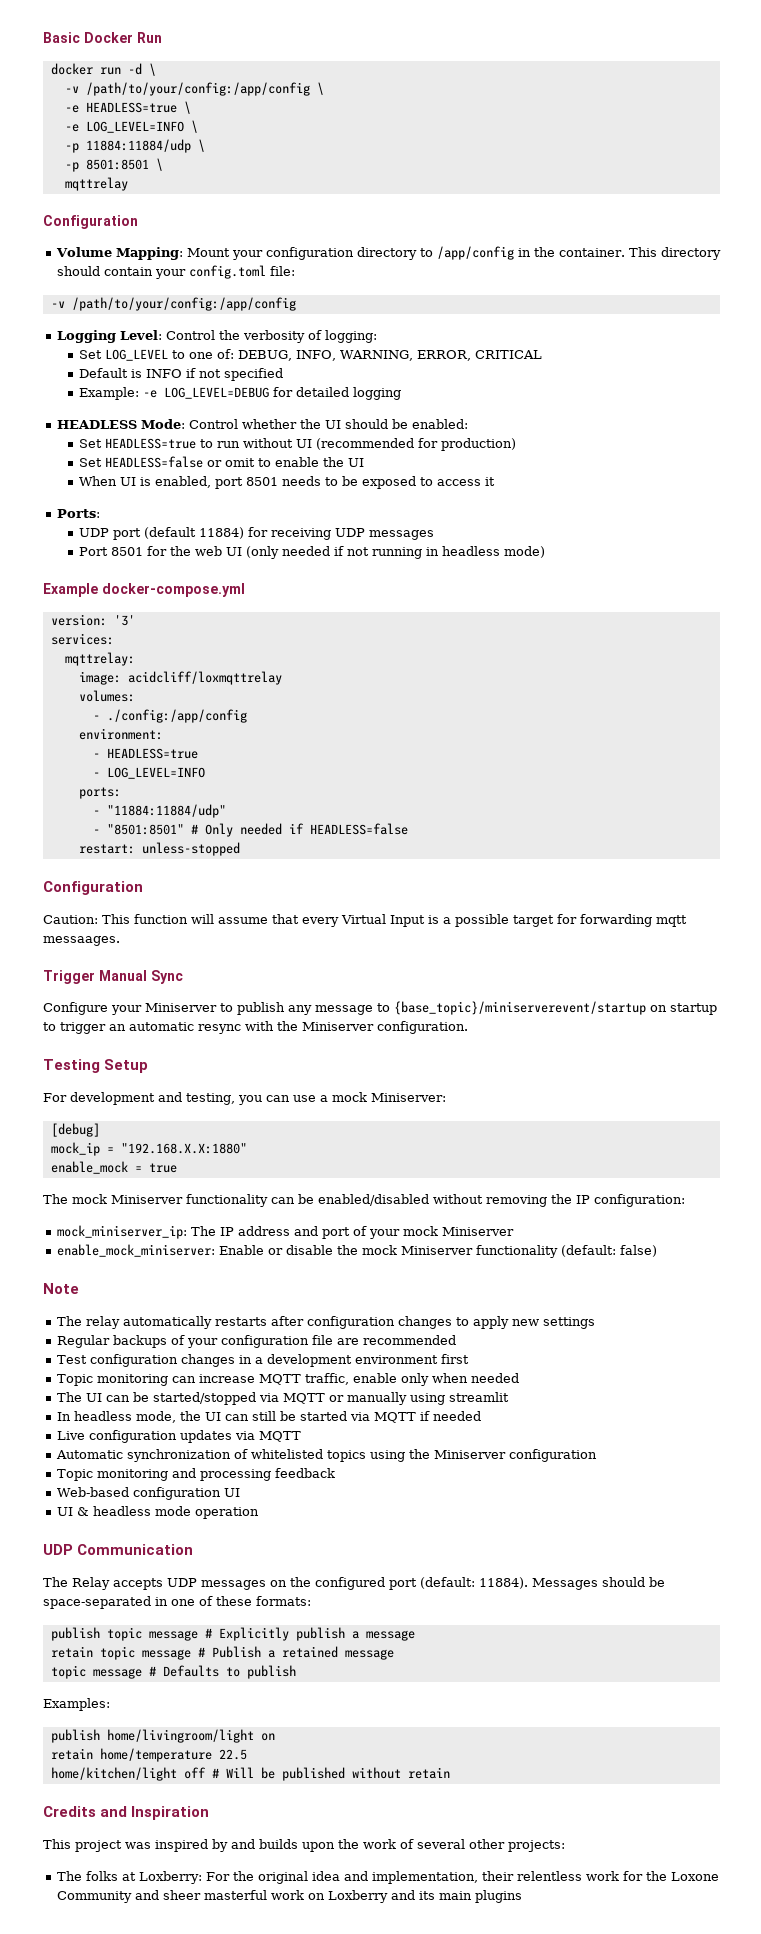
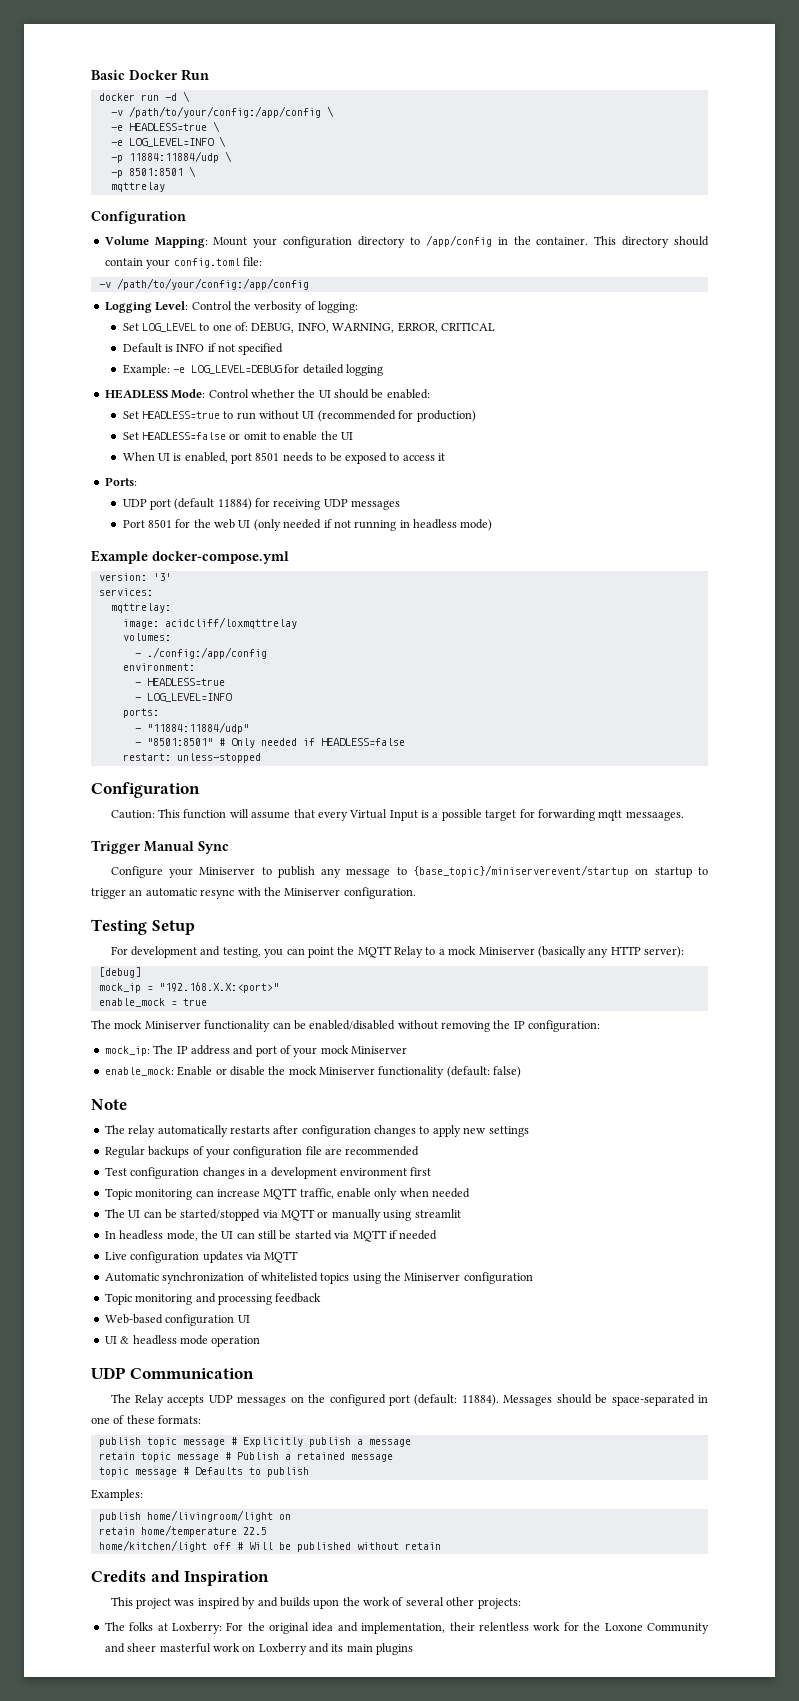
[293,1092,446,1102] use a mock Miniserver: -> [307,946,685,958] point the MQTT Relay to a mock Miniserver (basically any HTTP server):
[120,1143,247,1154] "192.168.X.X:1880" -> [158,982,279,993] "192.168.X.X:<port>"
[56,1225,187,1239] mock_miniserver_ip: -> [104,1046,150,1056] mock_ip:
[56,1244,215,1257] enable_mock_miniserver: -> [104,1067,174,1076] enable_mock:

